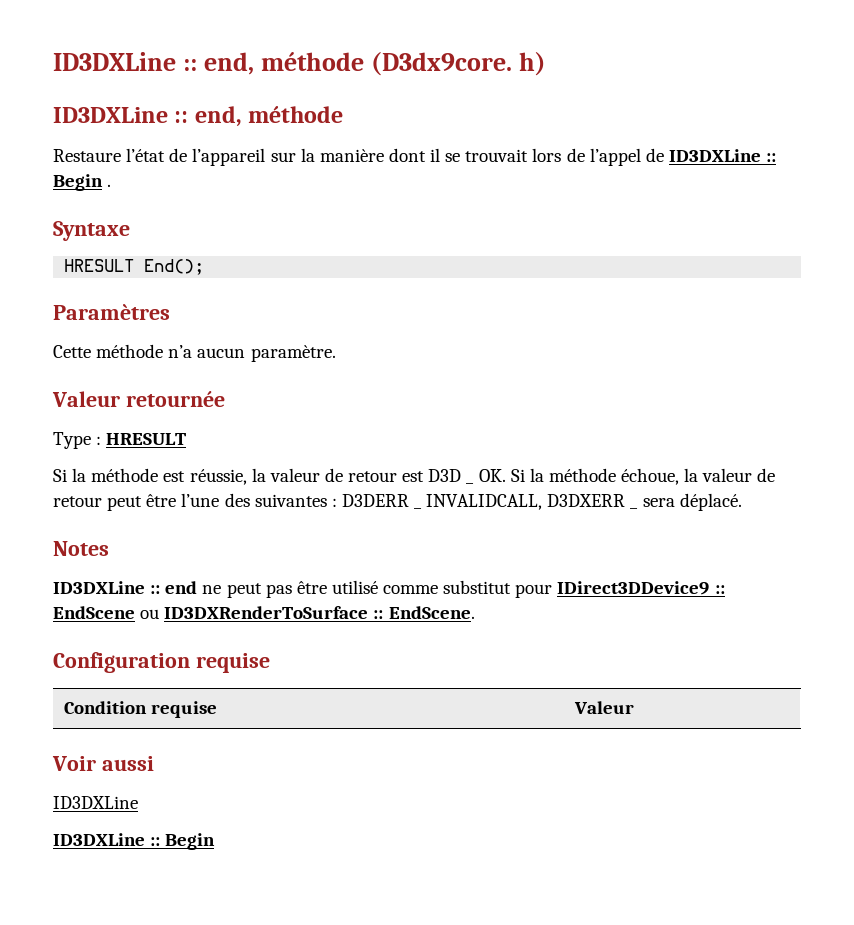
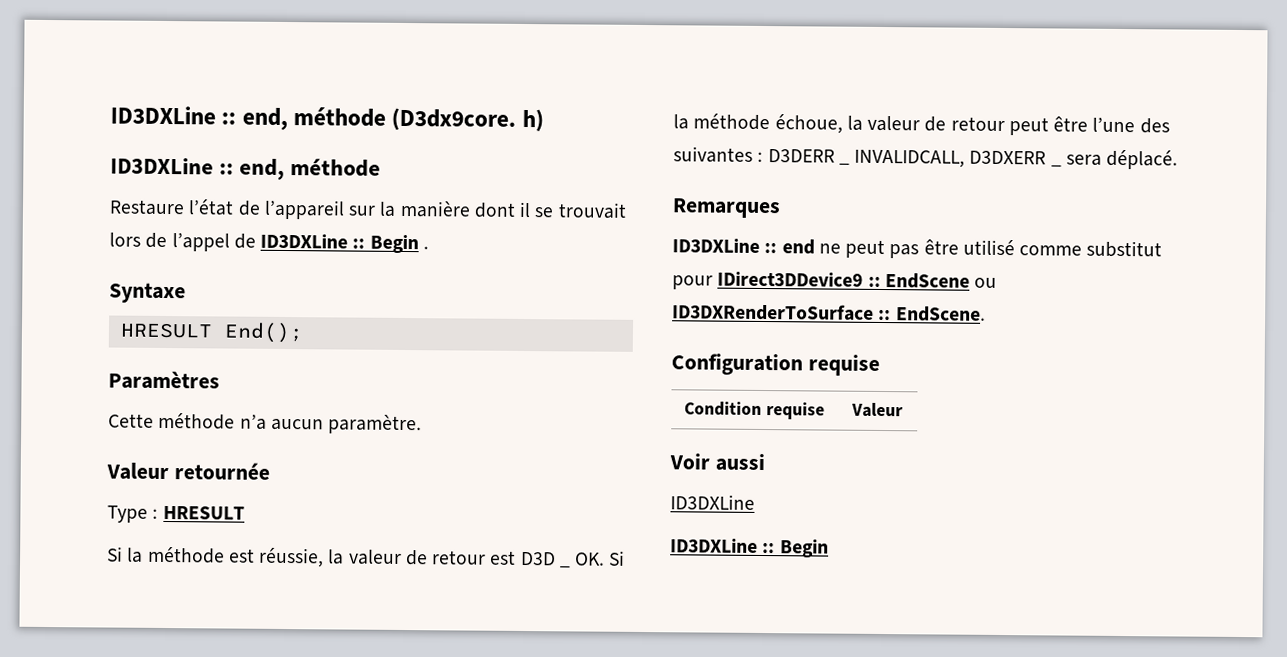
[53,541,109,556] Notes -> [672,198,781,219] Remarques

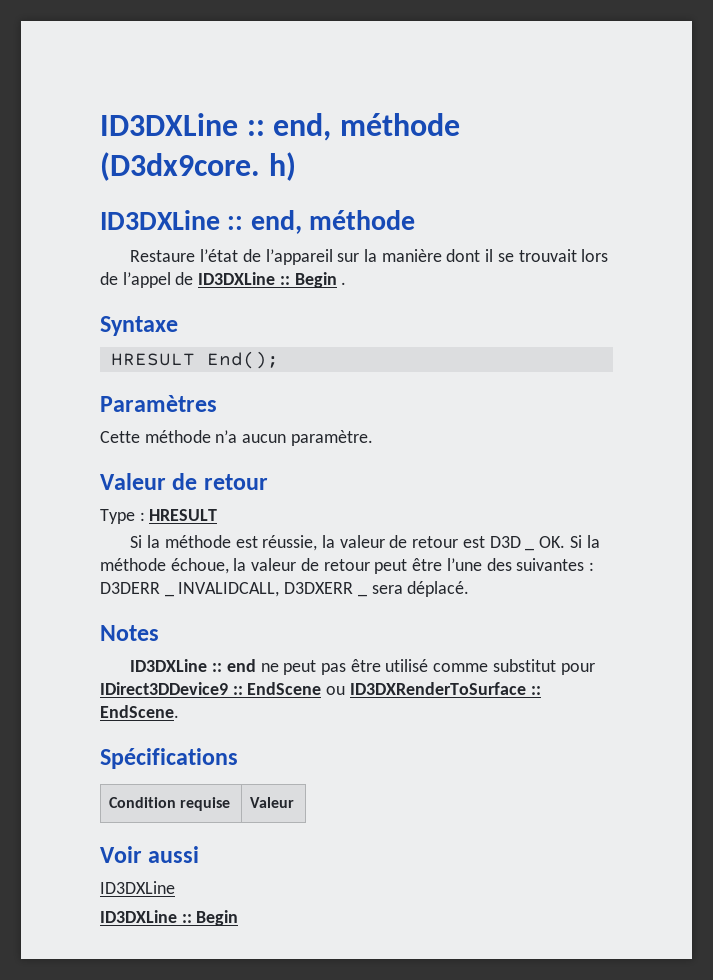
[173,462,270,480] retournée -> [172,473,268,490] de retour
[672,198,781,219] Remarques -> [100,625,159,641] Notes
[671,353,880,376] Configuration requise -> [100,748,238,769] Spécifications

